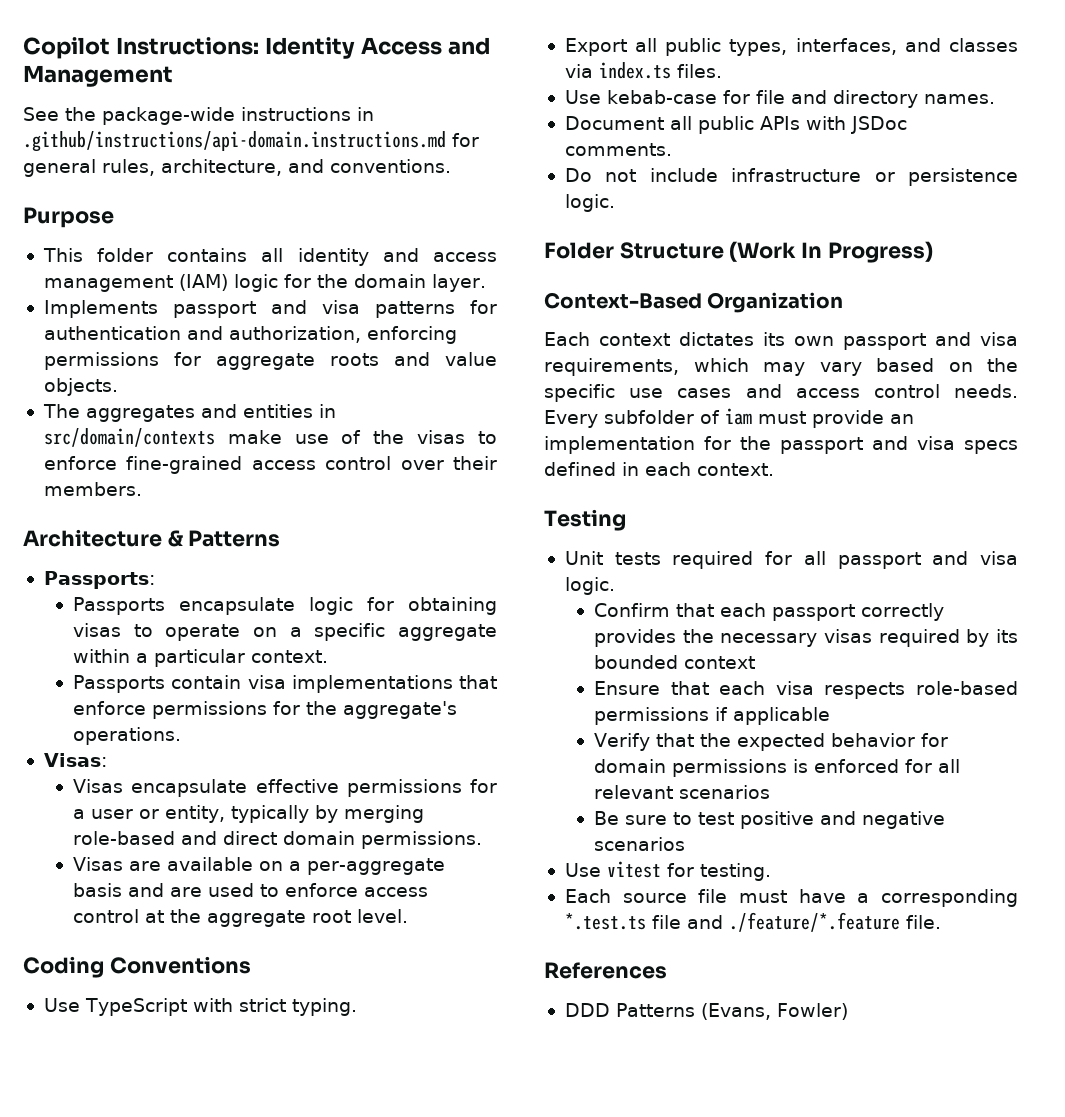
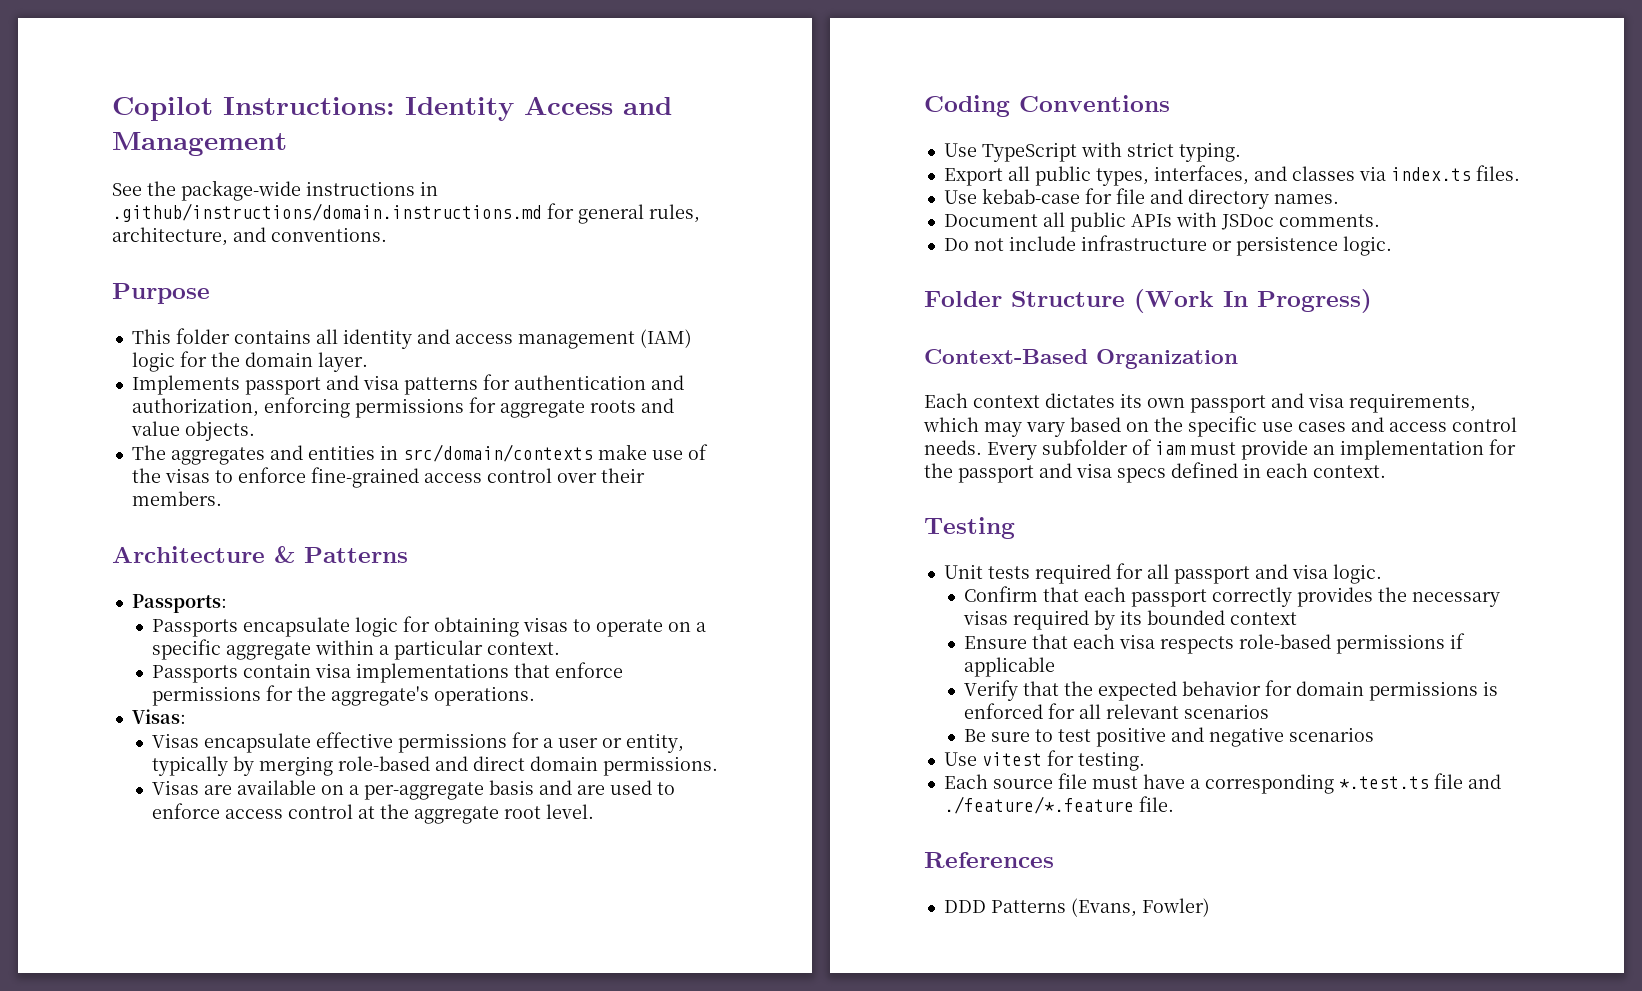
[23,131,446,152] .github/instructions/api-domain.instructions.md -> [112,203,542,222] .github/instructions/domain.instructions.md

